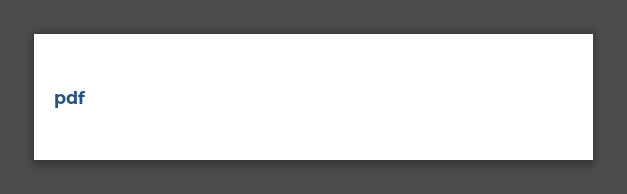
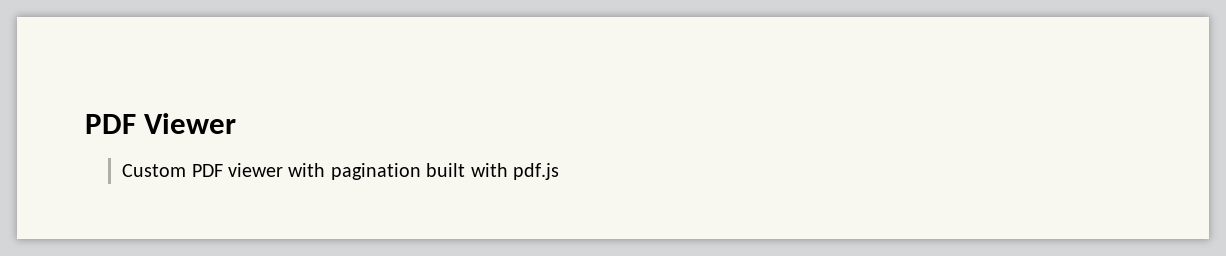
[54,91,86,108] pdf -> [85,113,237,134] [122,163,559,180] PDF Viewer // Custom PDF viewer with pagination built with pdf.js

